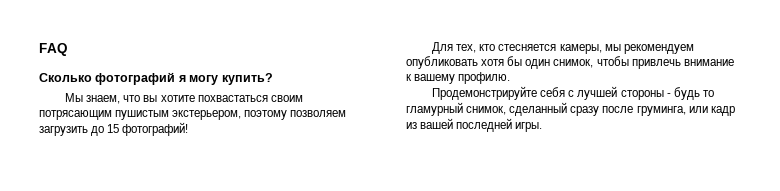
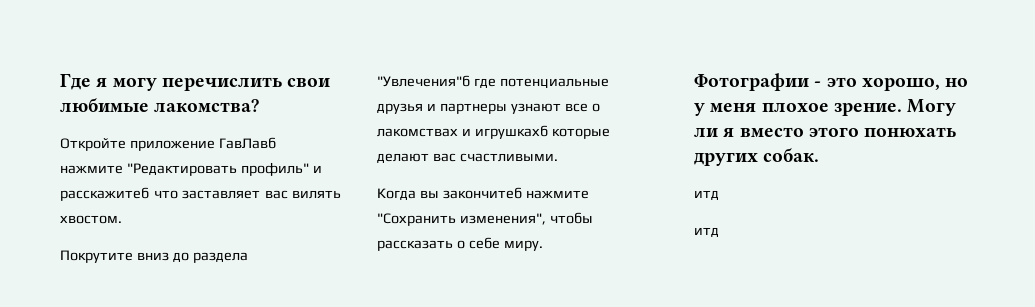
[39,43,68,56] [39,72,273,85] [65,93,303,104] [39,110,347,120] [39,122,189,136] [432,42,694,54] [406,56,734,69] [406,72,511,84] [432,86,714,100] [406,102,735,116] [406,118,543,132] FAQ // Сколько фотографий я могу купить? // Мы знаем, что вы хотите похвастаться своим потрясающим пушистым экстерьером, поэтому позволяем загрузить до 15 фотографий! // Для тех, кто стесняется камеры, мы рекомендуем опубликовать хотя бы один снимок, чтобы привлечь внимание к вашему профилю. // Продемонстрируйте себя с лучшей стороны - будь то гламурный снимок, сделанный сразу после груминга, или кадр из вашей последней игры. -> [60,73,331,91] [60,98,260,112] [60,137,276,151] [60,162,322,176] [60,187,341,201] [60,215,122,224] [60,250,248,263] [377,75,609,88] [377,103,600,114] [377,125,610,139] [377,153,558,163] [377,187,589,200] [377,212,593,226] [377,237,543,251] [694,73,969,91] [694,99,957,116] [694,127,957,137] [694,148,820,166] [694,190,719,200] [694,227,719,237] Где я могу перечислить свои любимые лакомства? // Откройте приложение ГавЛавб нажмите "Редактировать профиль" и расскажитеб что заставляет вас вилять хвостом. // Покрутите вниз до раздела "Увлечения"б где потенциальные друзья и партнеры узнают все о лакомствах и игрушкахб которые делают вас счастливыми. // Когда вы закончитеб нажмите "Сохранить изменения", чтобы рассказать о себе миру. // Фотографии - это хорошо, но у меня плохое зрение. Могу ли я вместо этого понюхать других собак. // итд // итд

